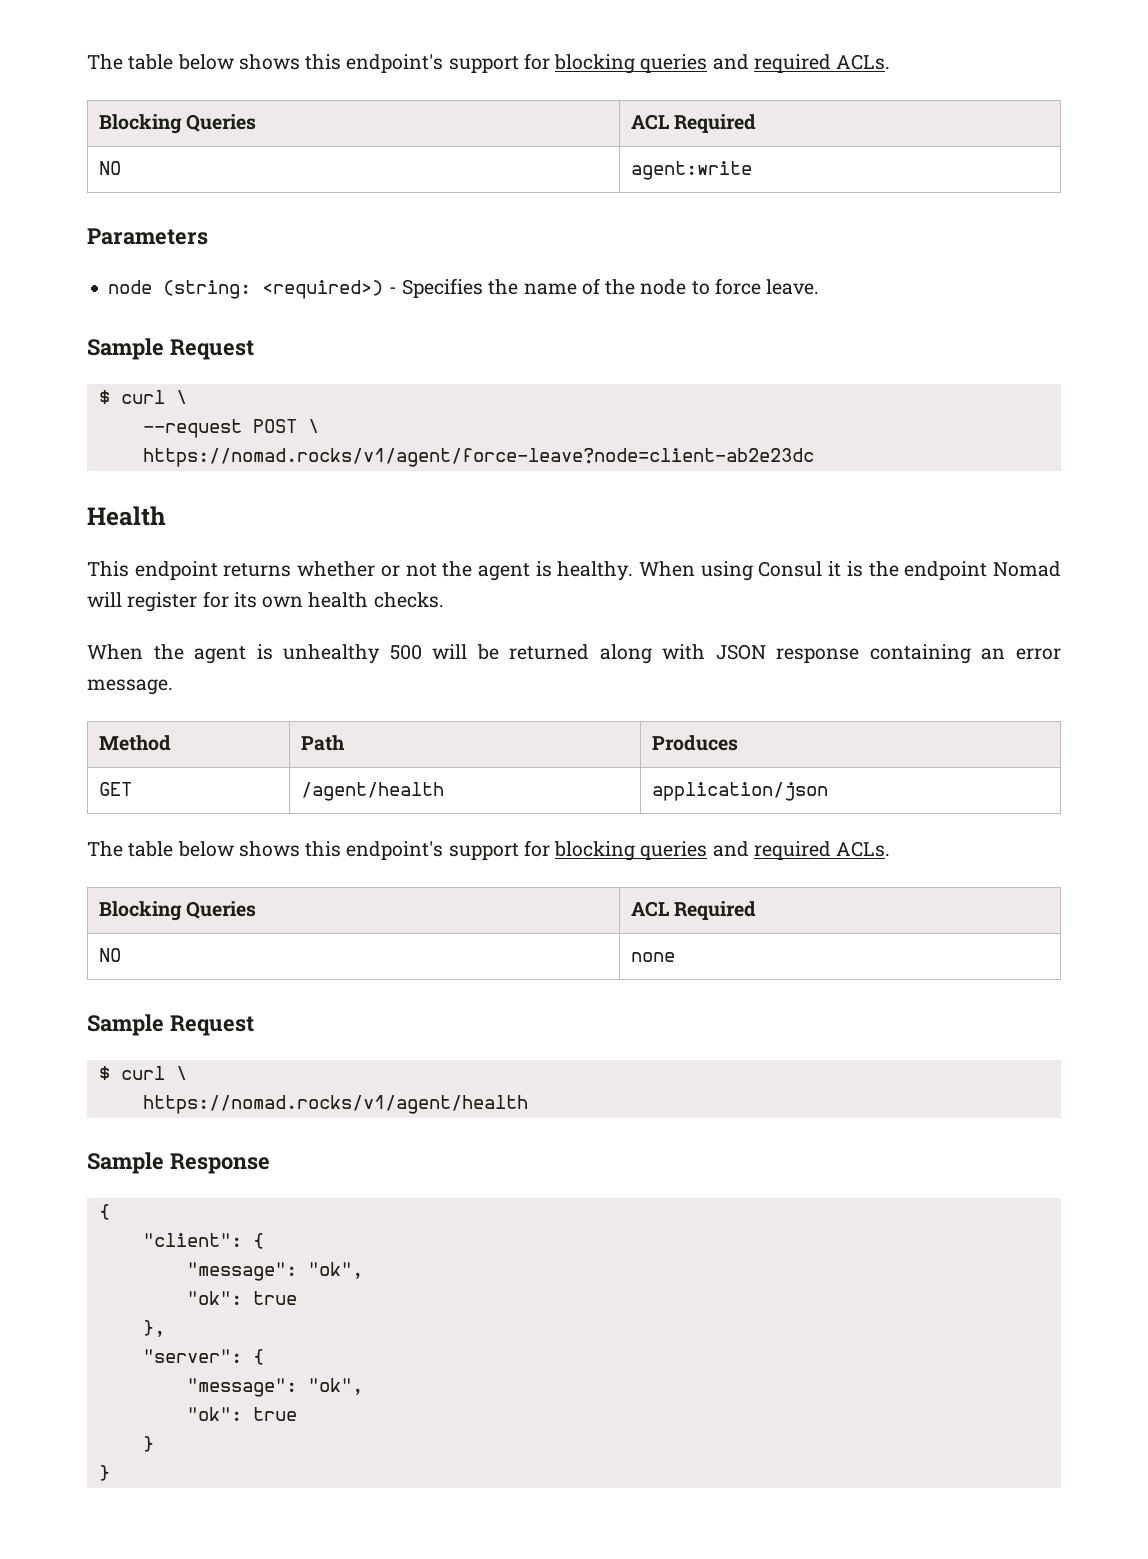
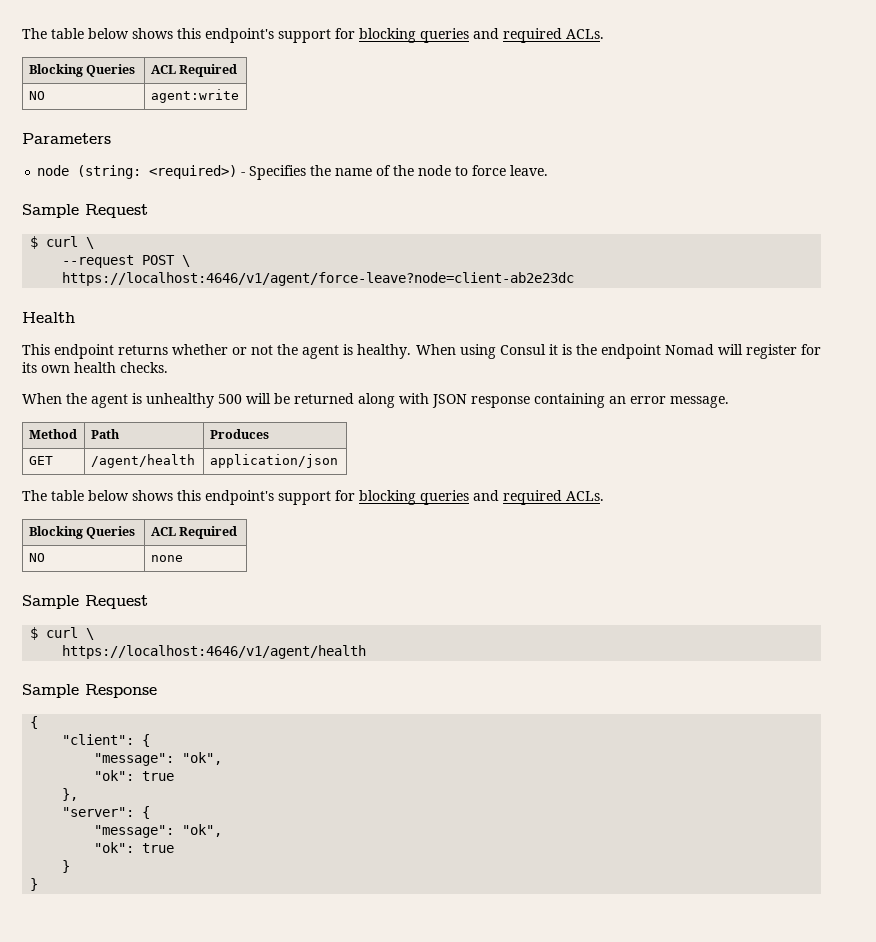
[142,448,814,467] https://nomad.rocks/v1/agent/force-leave?node=client-ab2e23dc -> [62,272,575,286] https://localhost:4646/v1/agent/force-leave?node=client-ab2e23dc
[142,1095,528,1114] https://nomad.rocks/v1/agent/health -> [62,645,367,659] https://localhost:4646/v1/agent/health

